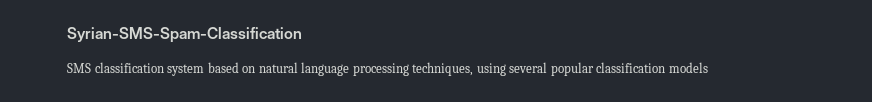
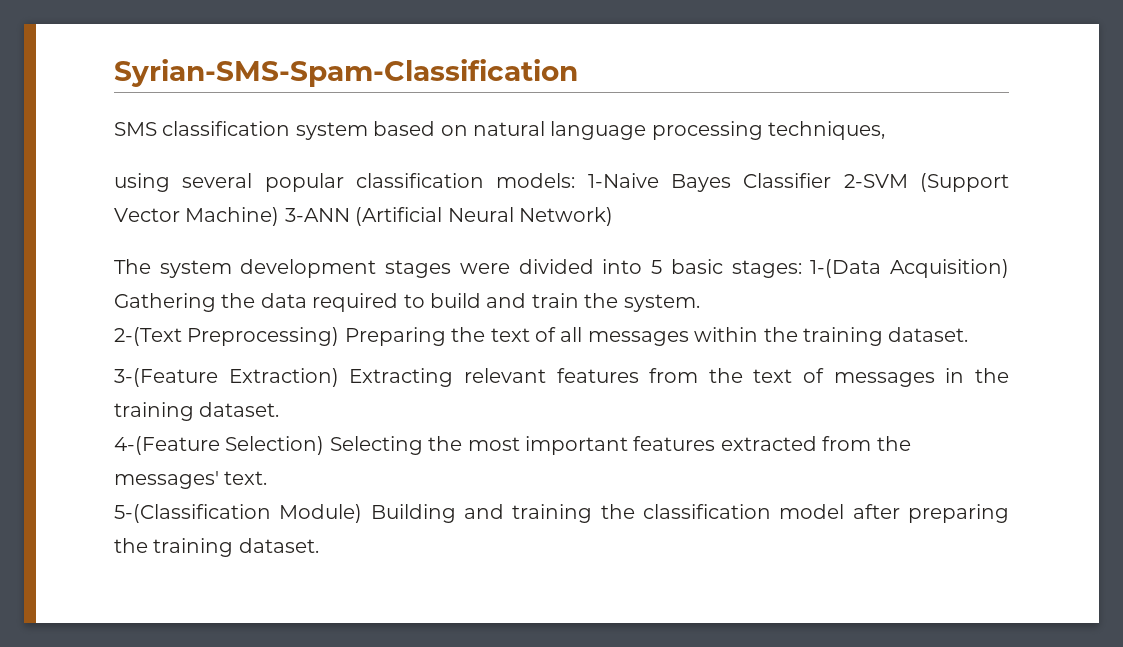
(474, 69) none -> (886, 130) //
[668,62,708,73] models -> [496,173,1010,192] [114,207,613,226] [114,259,1010,278] [114,293,700,312] [114,327,969,346] [114,368,1009,387] [114,402,280,421] [114,436,911,455] [114,471,268,489] [114,504,1010,523] [114,538,319,557] models: 1-Naive Bayes Classifier 2-SVM (Support Vector Machine) 3-ANN (Artificial Neural Network) // The system development stages were divided into 5 basic stages: 1-(Data Acquisition) Gathering the data required to build and train the system. // 2-(Text Preprocessing) Preparing the text of all messages within the training dataset. // 3-(Feature Extraction) Extracting relevant features from the text of messages in the training dataset. // 4-(Feature Selection) Selecting the most important features extracted from the messages' text. // 5-(Classification Module) Building and training the classification model after preparing the training dataset.

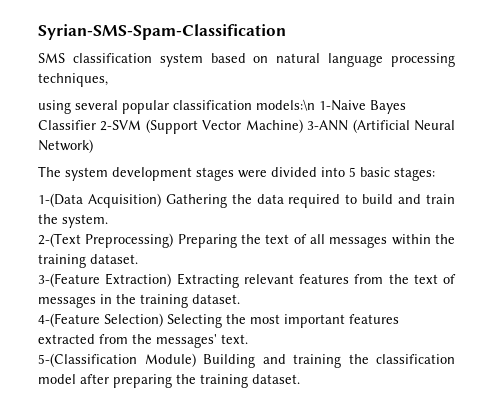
[496,173,576,188] models: -> [256,99,315,111] models:\n
(802, 269) none -> (435, 174) //

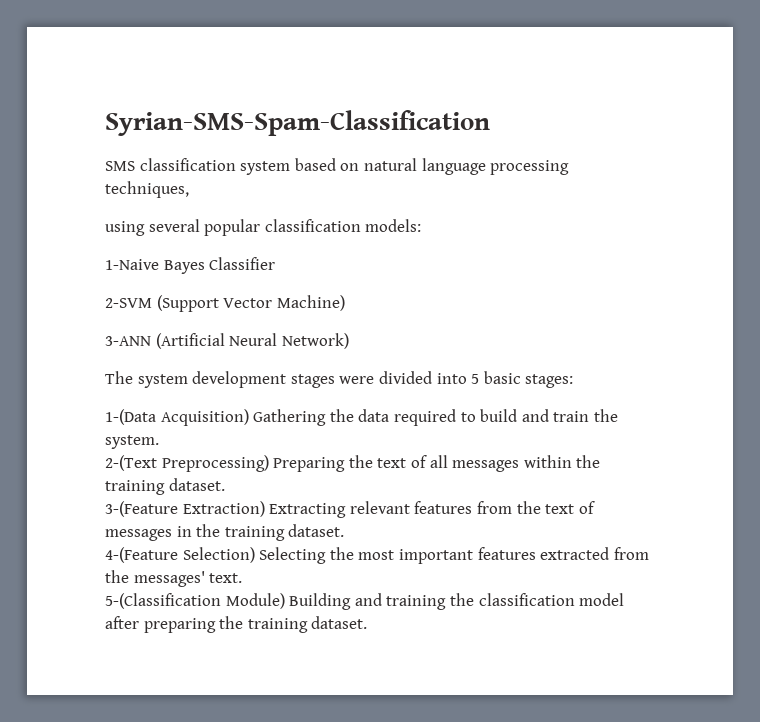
[256,99,315,111] models:\n -> [365,219,422,232] models: //
(96, 125) none -> (276, 263) //
(303, 126) none -> (345, 303) //

